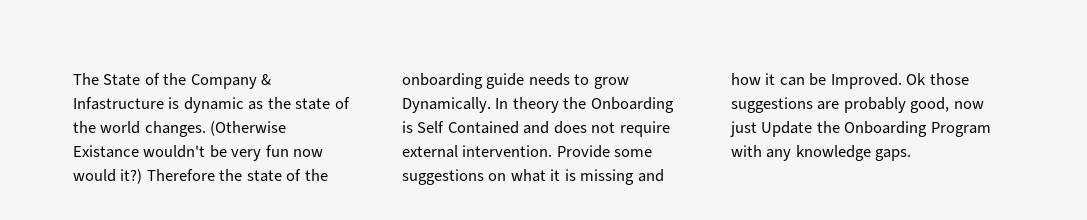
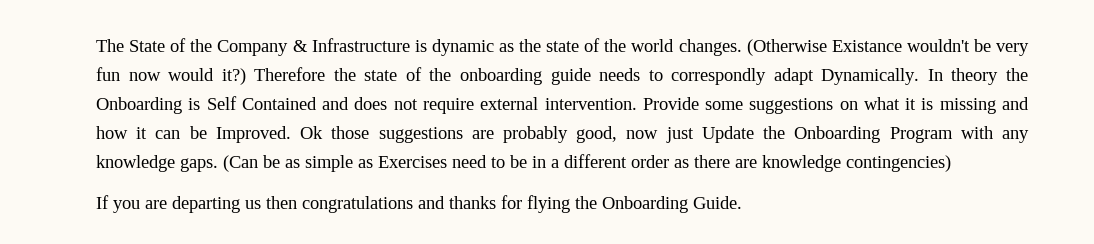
[73,97,164,110] Infastructure -> [311,38,410,52] Infrastructure
[593,77,629,89] grow -> [671,68,814,85] correspondly adapt
(912, 155) none -> [223,154,951,172] [96,195,742,213] (Can be as simple as Exercises need to be in a different order as there are knowledge contingencies) // If you are departing us then congratulations and thanks for flying the Onboarding Guide.

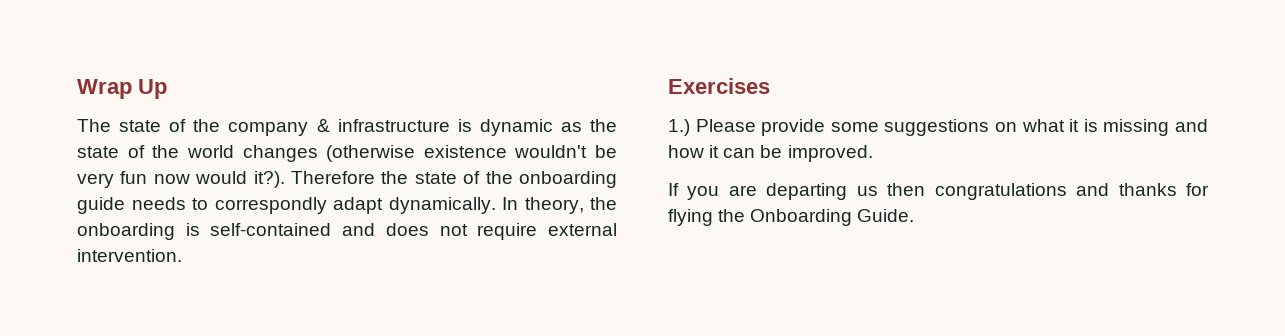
[96,38,410,56] The State of the Company & Infrastructure -> [77,79,167,99] [77,119,450,136] Wrap Up // The state of the company & infrastructure
[678,39,902,56] changes. (Otherwise Existance -> [242,145,507,162] changes (otherwise existence
[221,68,246,85] it?) -> [253,171,285,188] it?).
[821,68,1028,85] [96,96,317,114] Dynamically. In theory the Onboarding is Self Contained -> [388,197,617,214] [77,223,332,240] dynamically. In theory, the onboarding is self-contained
[642,97,699,110] Provide -> [668,78,770,94] [668,119,826,136] // Exercises // 1.) Please provide
[215,126,1029,143] [96,154,951,172] Improved. Ok those suggestions are probably good, now just Update the Onboarding Program with any knowledge gaps. (Can be as simple as Exercises need to be in a different order as there are knowledge contingencies) -> [787,145,873,162] improved.

